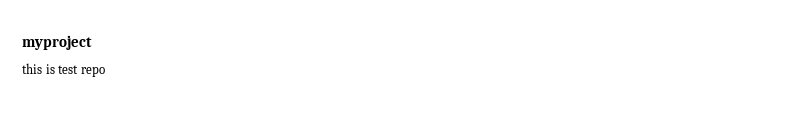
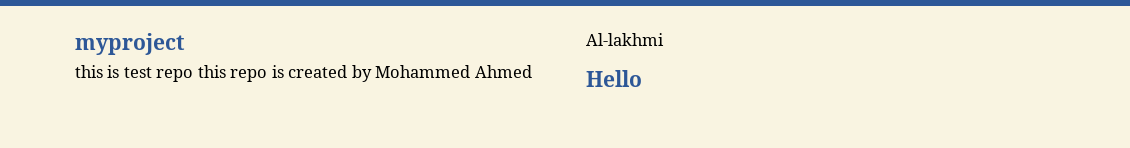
(105, 71) none -> [197,65,532,82] [586,33,664,46] [586,70,642,87] this repo is created by Mohammed Ahmed Al-lakhmi // Hello

